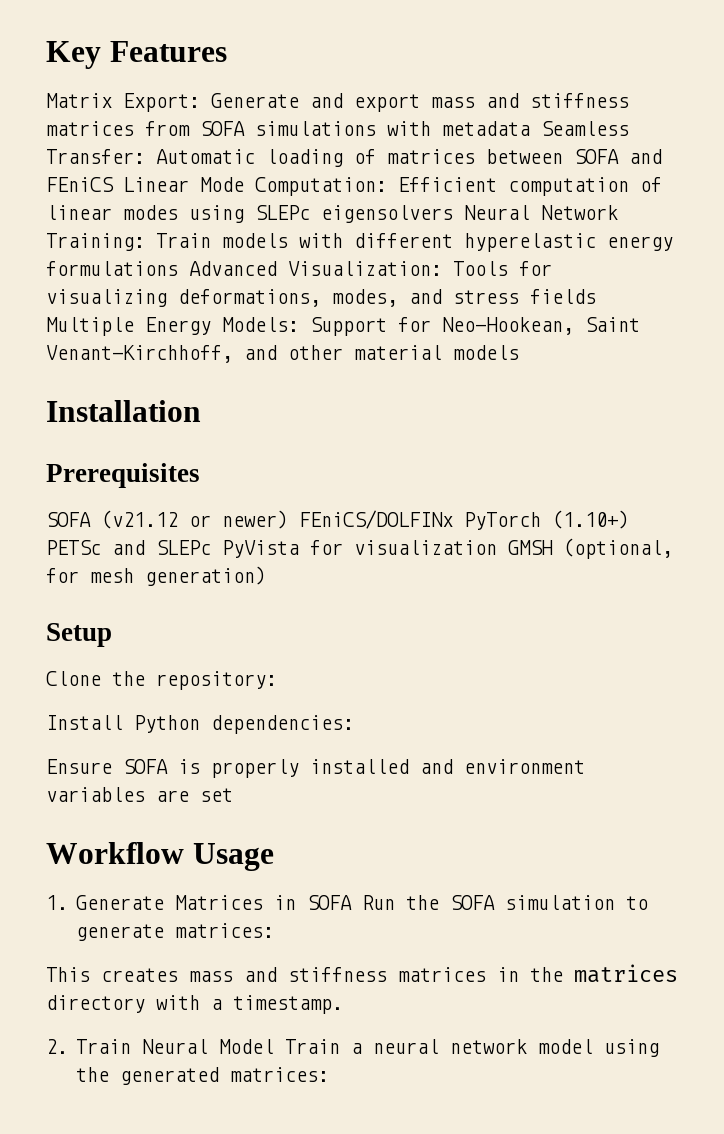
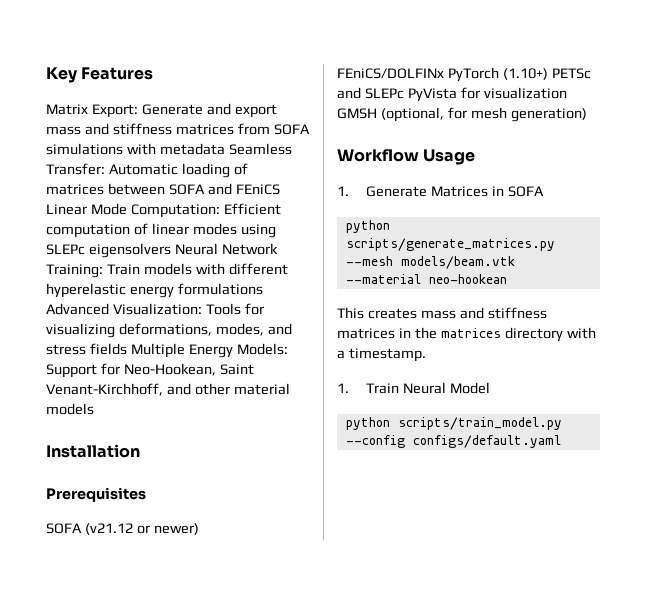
[46,623,112,647] [46,671,277,690] [46,715,354,734] [46,759,585,778] [46,787,233,802] // Setup // Clone the repository: // Install Python dependencies: // Ensure SOFA is properly installed and environment variables are set -> (587, 115) none
[362,895,649,910] [76,923,275,941] Run the SOFA simulation to generate matrices: -> [345,220,390,233] [345,238,555,251] [345,256,515,269] [345,274,507,284] // python scripts/generate_matrices.py --mesh models/beam.vtk --material neo-hookean
[46,1039,68,1054] 2. -> [337,383,349,393] 1.
[285,1039,660,1057] [76,1067,330,1085] Train a neural network model using the generated matrices: -> [345,417,562,430] [345,435,561,448] // python scripts/train_model.py --config configs/default.yaml

